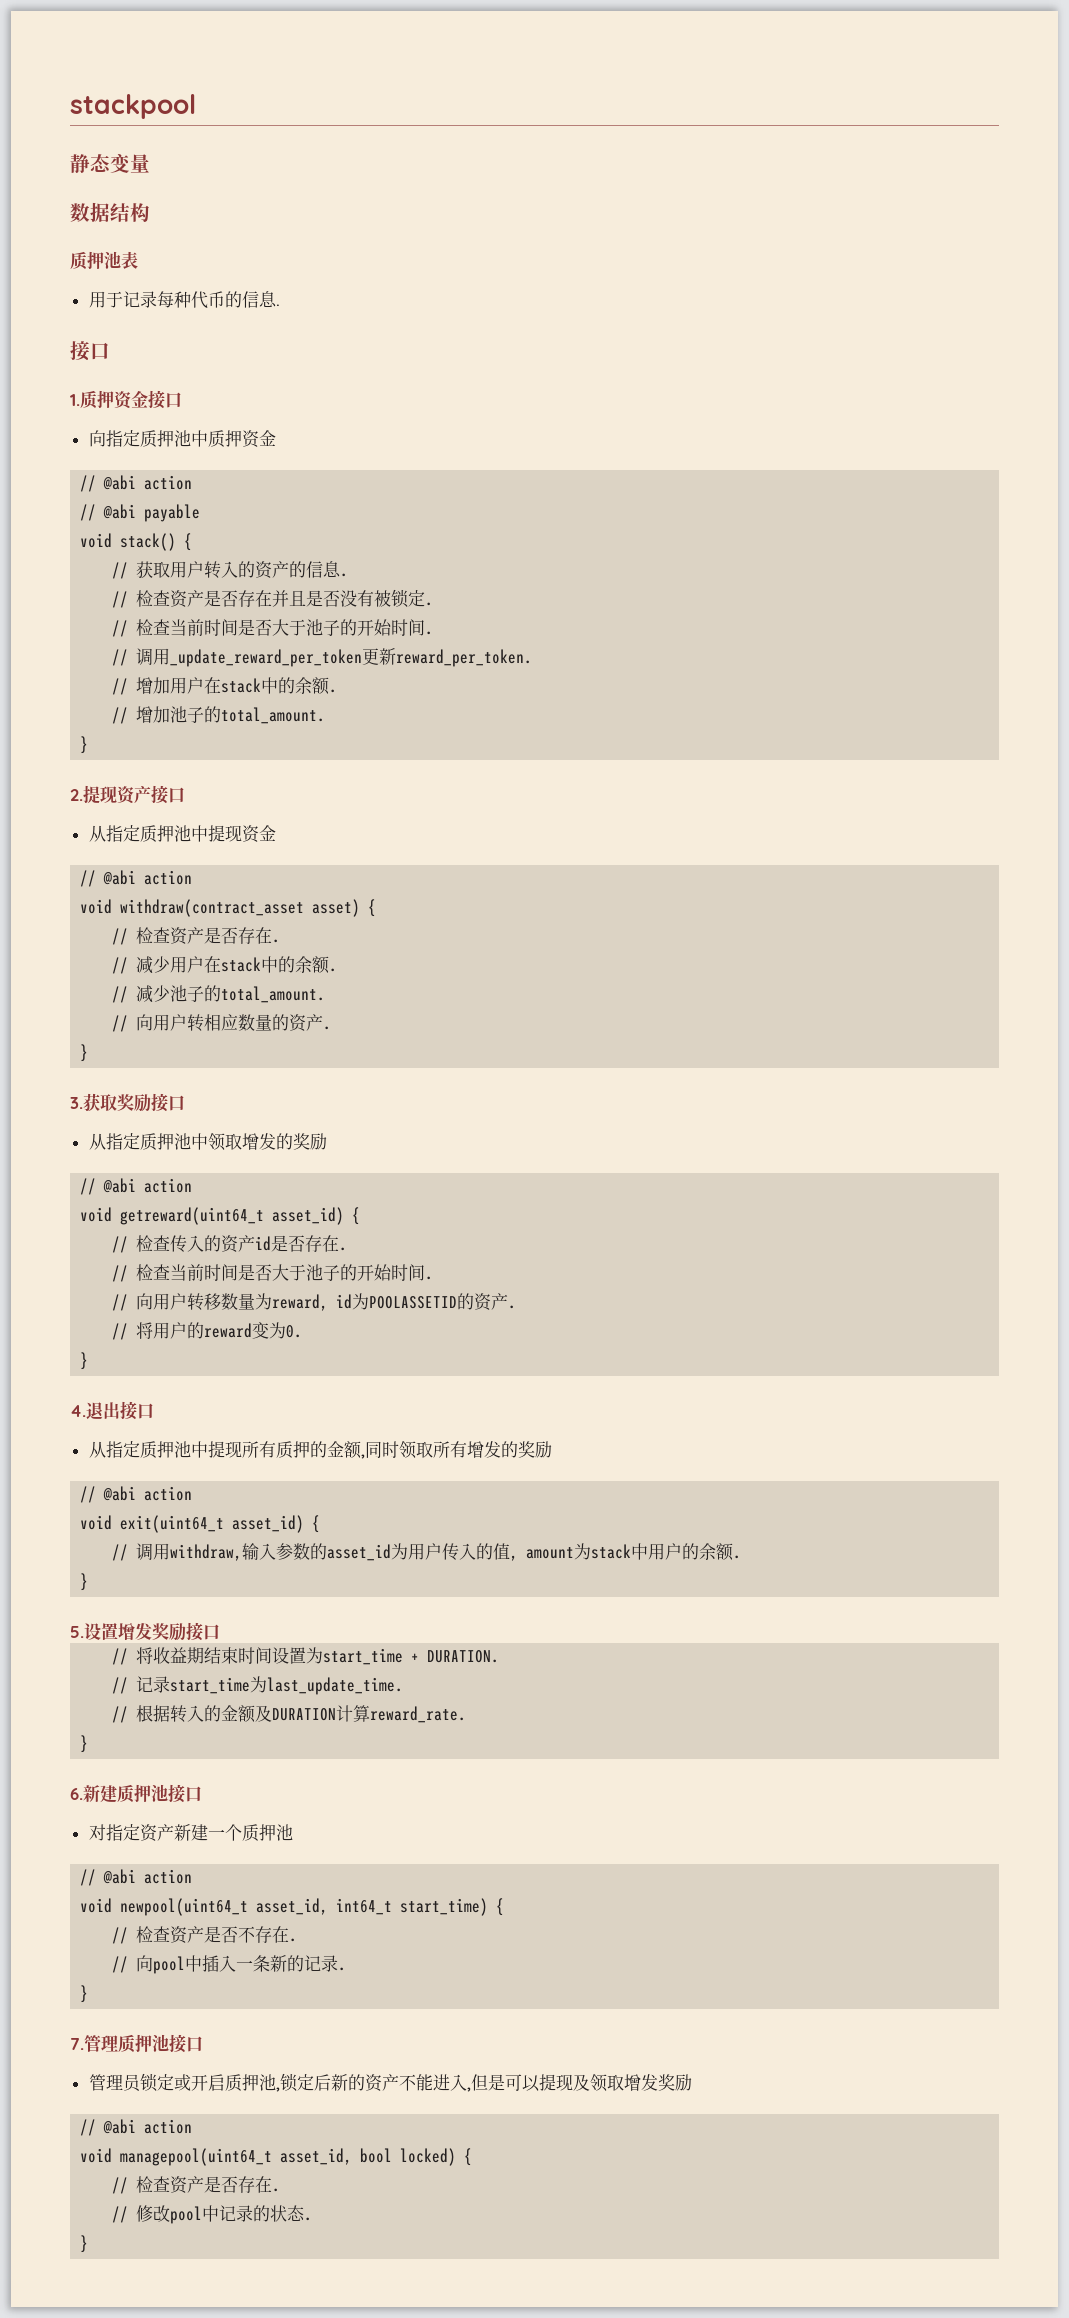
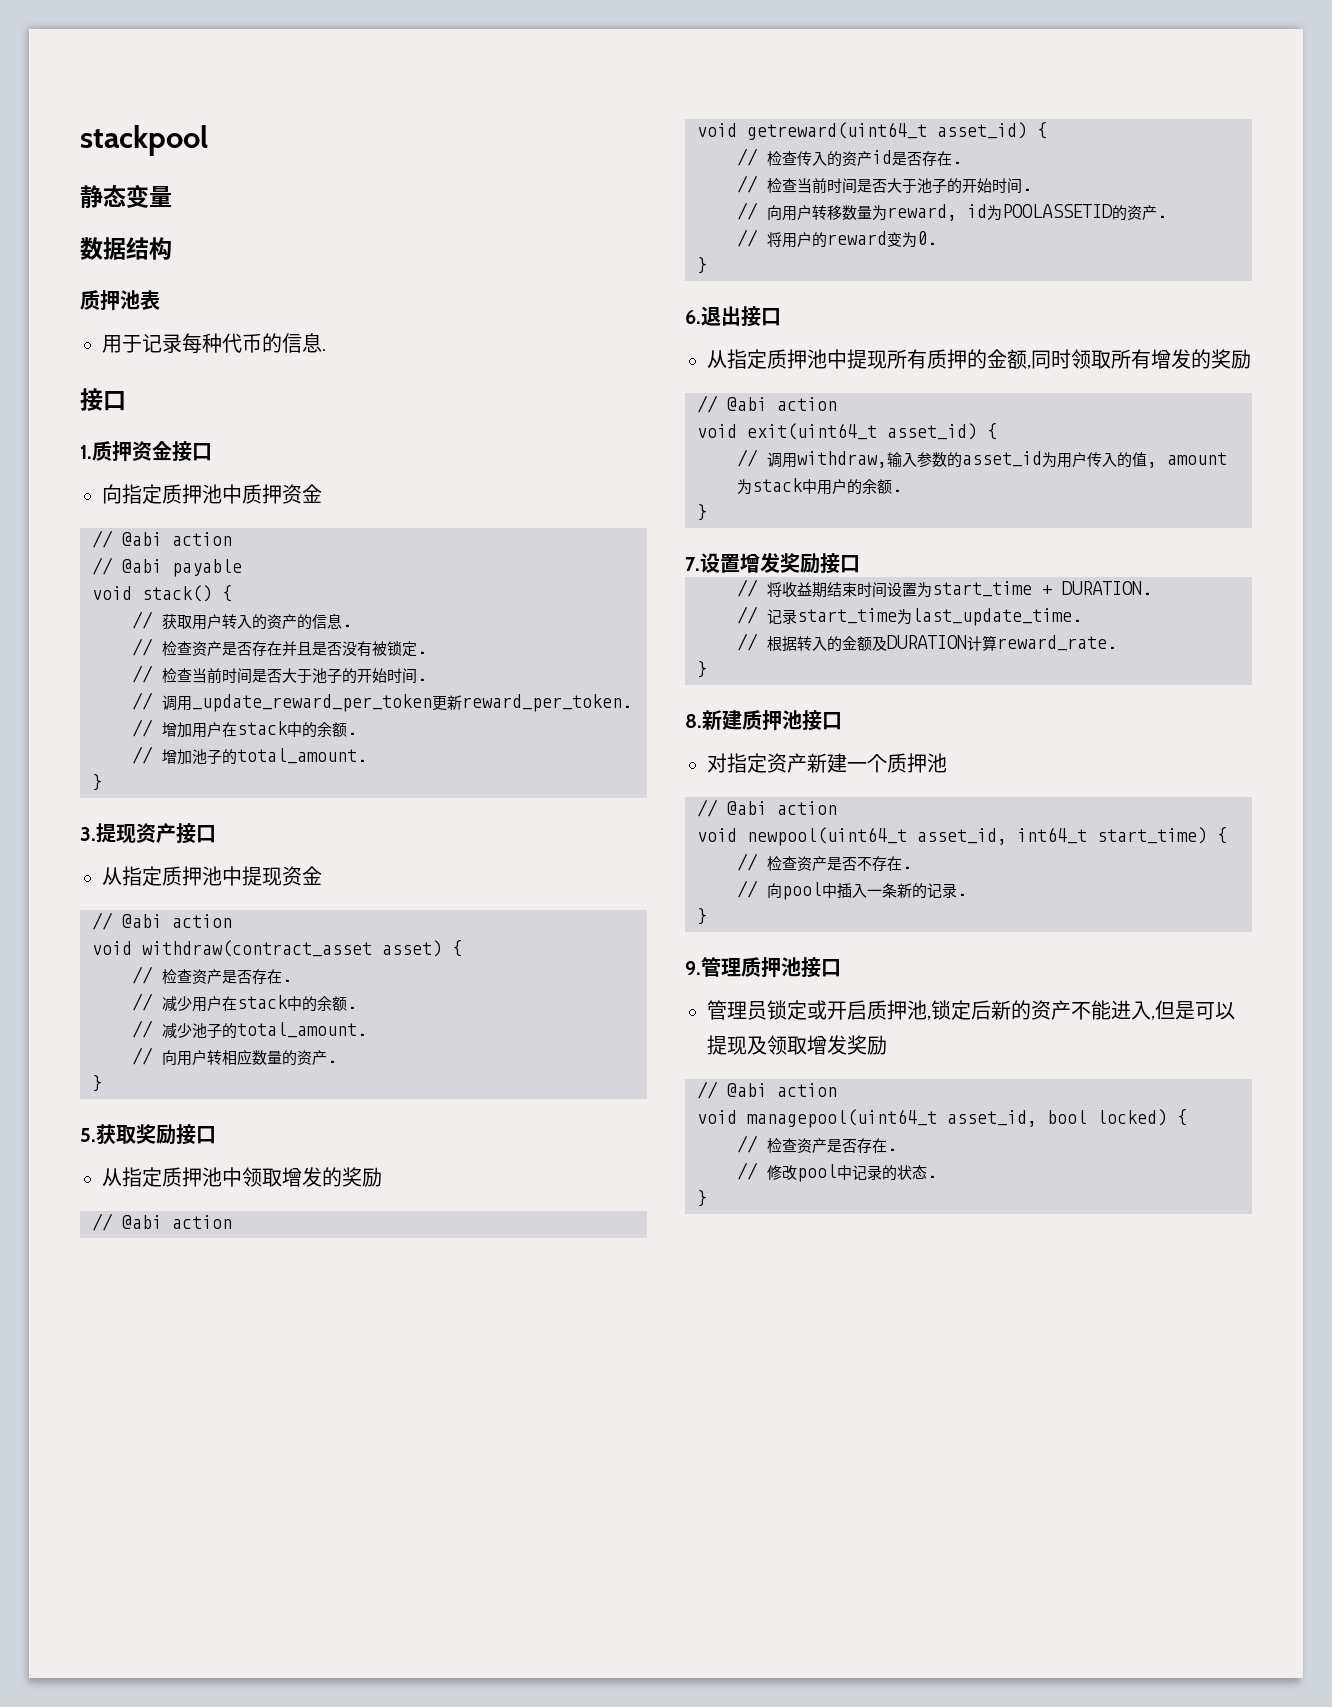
[70,789,83,801] 2. -> [80,827,96,841] 3.
[70,1097,83,1109] 3. -> [80,1128,96,1142] 5.
[70,1405,86,1417] 4. -> [685,310,701,324] 6.
[70,1626,84,1638] 5. -> [685,557,700,571] 7.
[70,1788,83,1800] 6. -> [685,714,702,728] 8.
[70,2038,84,2050] 7. -> [685,961,701,975] 9.

